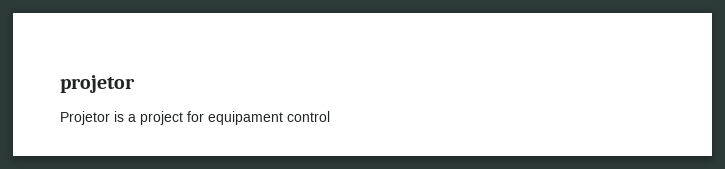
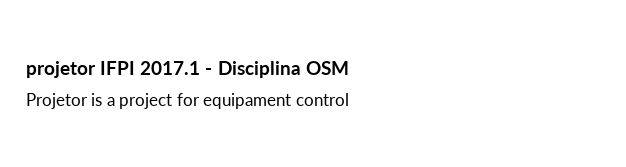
(135, 84) none -> [100,61,349,78] IFPI 2017.1 - Disciplina OSM

